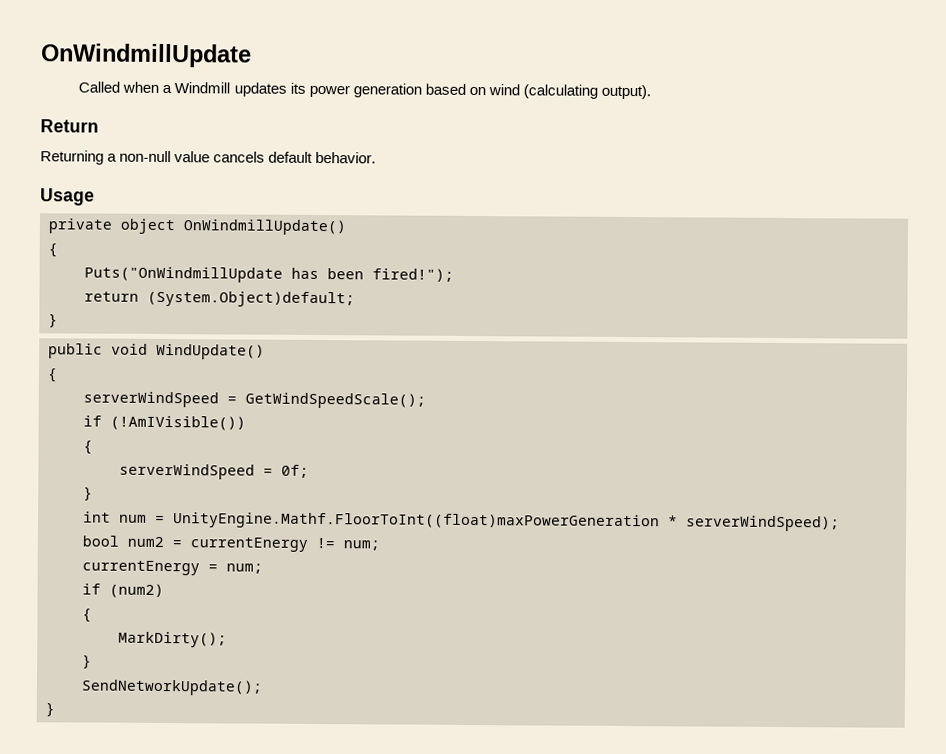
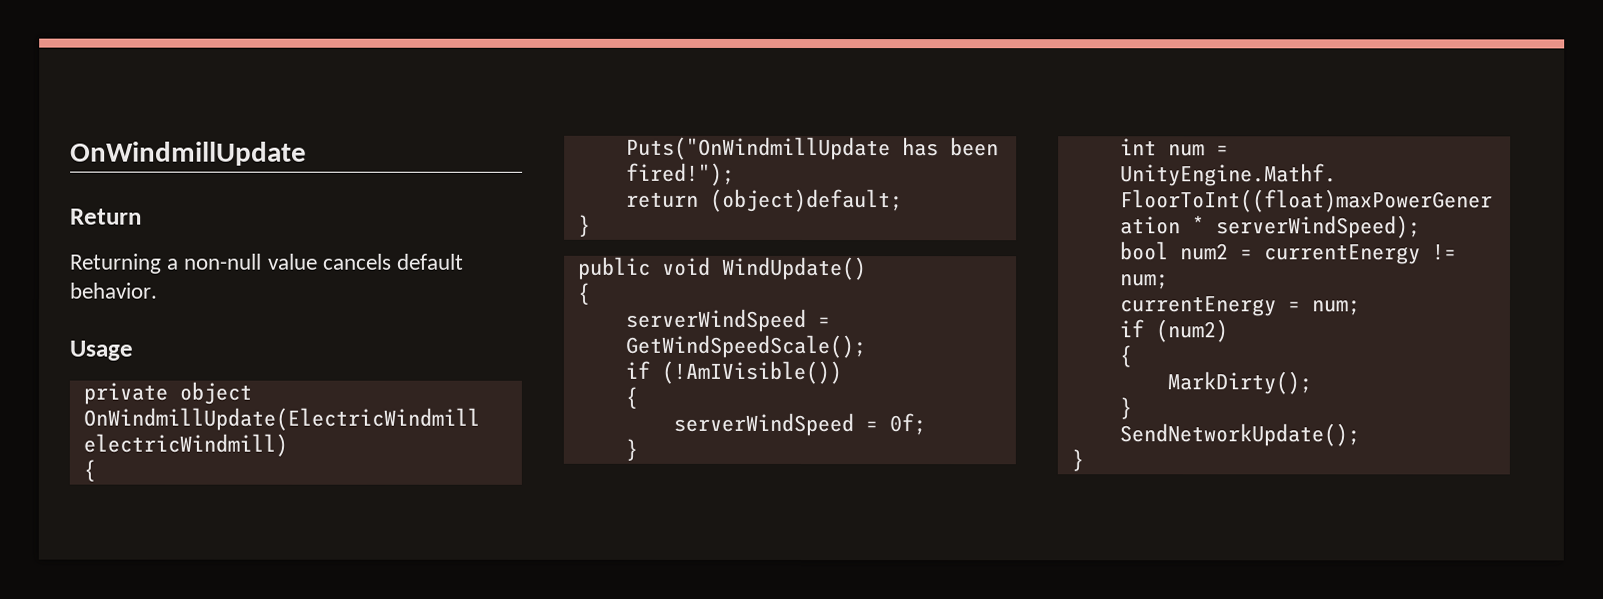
[78,81,651,100] // Called when a Windmill updates its power generation based on wind (calculating output). -> (307, 153) none
[183,219,347,236] OnWindmillUpdate() -> [82,407,480,431] [82,433,288,457] OnWindmillUpdate(ElectricWindmill electricWindmill)
[147,290,355,308] (System.Object)default; -> [709,188,903,213] (object)default;

